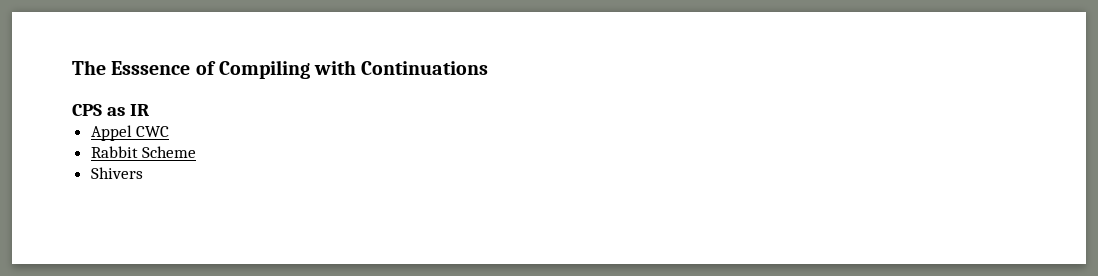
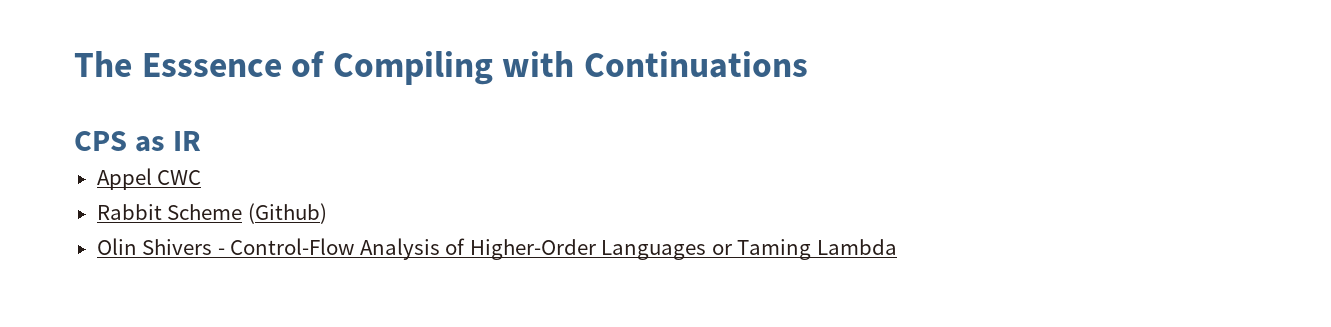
[90,167,143,179] // Shivers -> [247,203,327,224] [96,238,897,260] (Github) // Olin Shivers - Control-Flow Analysis of Higher-Order Languages or Taming Lambda

